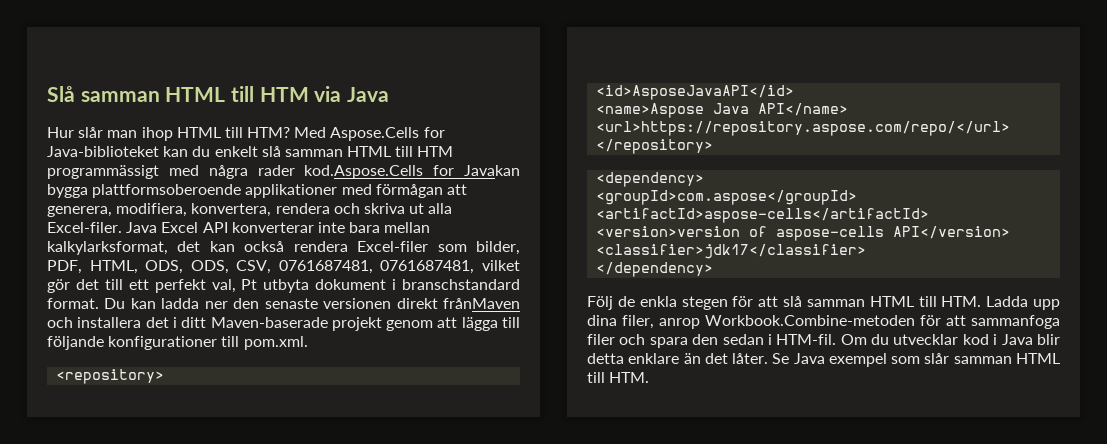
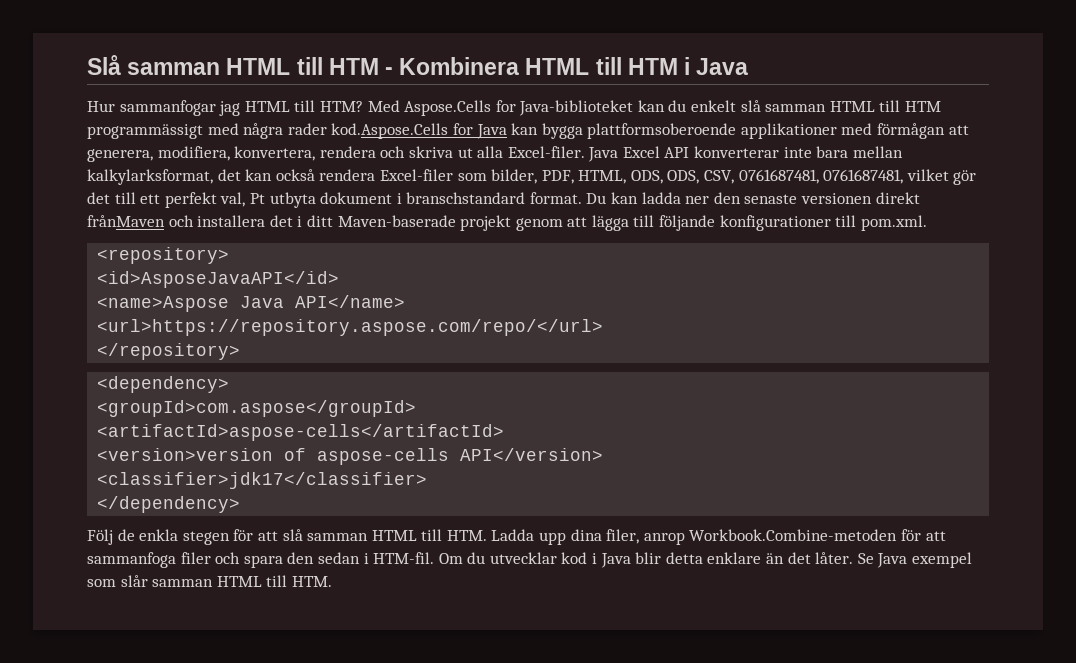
[314,86,342,102] via -> [385,57,691,75] - Kombinera HTML till HTM i
[78,127,173,141] slår man ihop -> [119,100,241,116] sammanfogar jag
[463,165,520,176] Javakan -> [476,123,539,139] Java kan

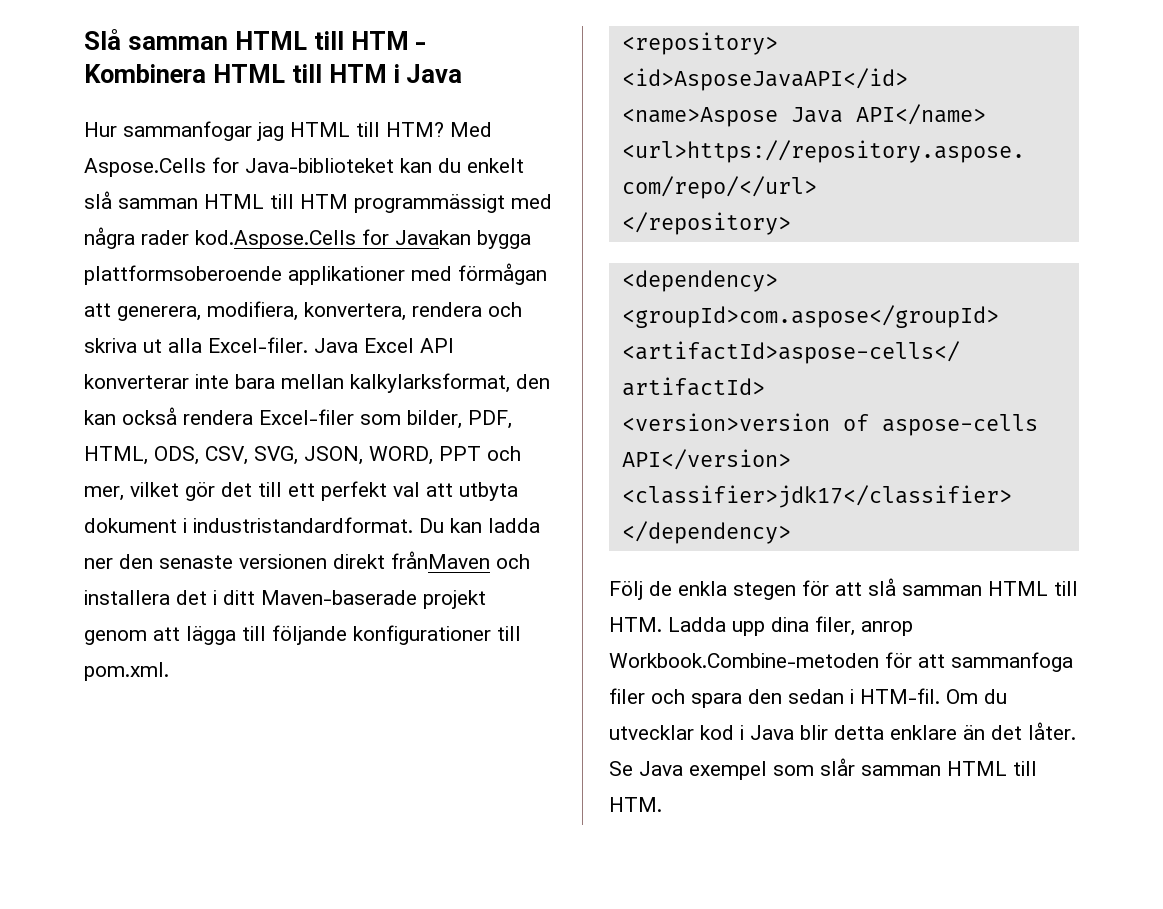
[476,123,539,139] Java kan -> [395,230,471,245] Javakan
[217,169,241,181] det -> [516,374,550,389] den
[667,169,904,184] ODS, CSV, 0761687481, 0761687481, -> [205,446,521,465] [84,486,124,501] CSV, SVG, JSON, WORD, PPT och mer,
[220,192,265,207] val, Pt -> [393,482,453,497] val att
[406,192,582,204] branschstandard format. -> [193,517,413,533] industristandardformat.

